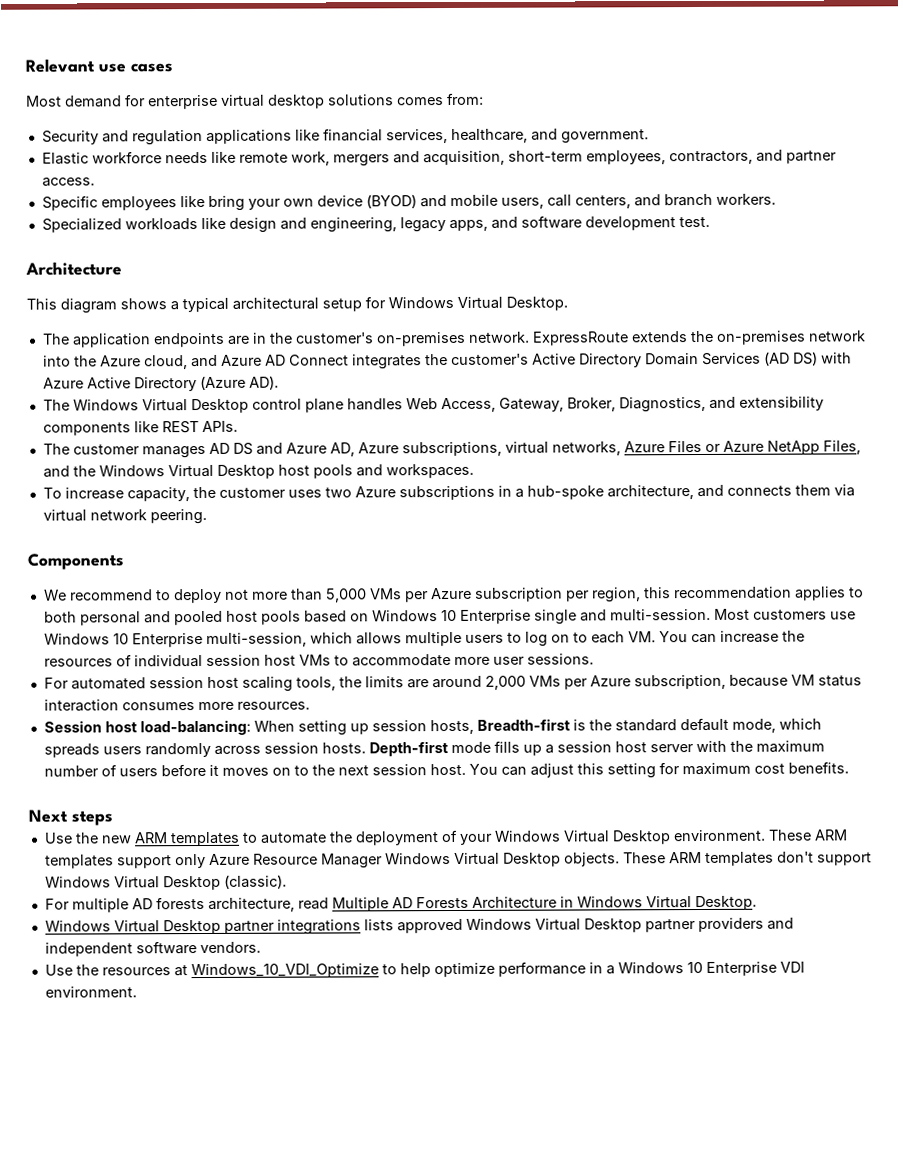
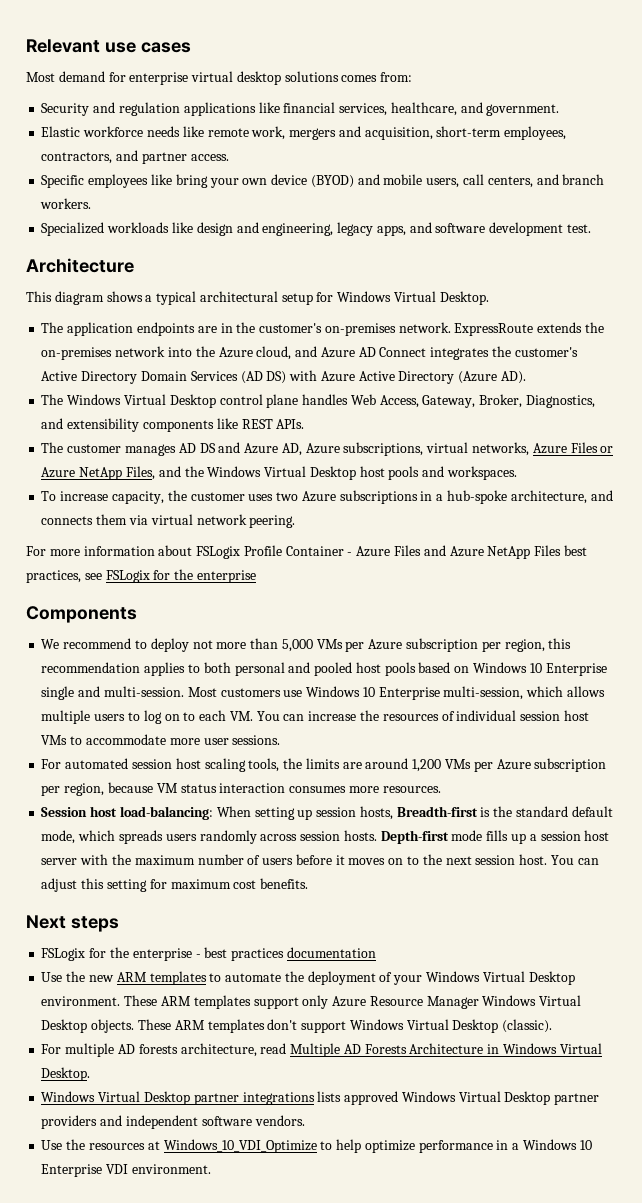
(207, 516) none -> [26,545,587,559] [26,569,256,583] // For more information about FSLogix Profile Container - Azure Files and Azure NetApp Files best practices, see FSLogix for the enterprise
[484,674,726,690] 2,000 VMs per Azure subscription, -> [412,758,607,772] [41,783,105,796] 1,200 VMs per Azure subscription per region,
(113, 818) none -> [41,947,376,961] // FSLogix for the enterprise - best practices documentation

